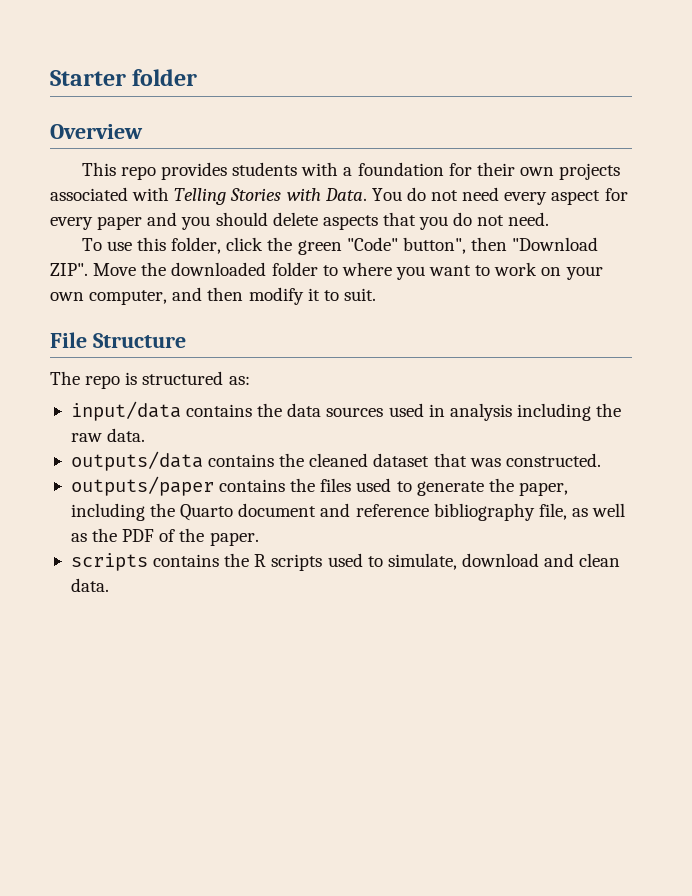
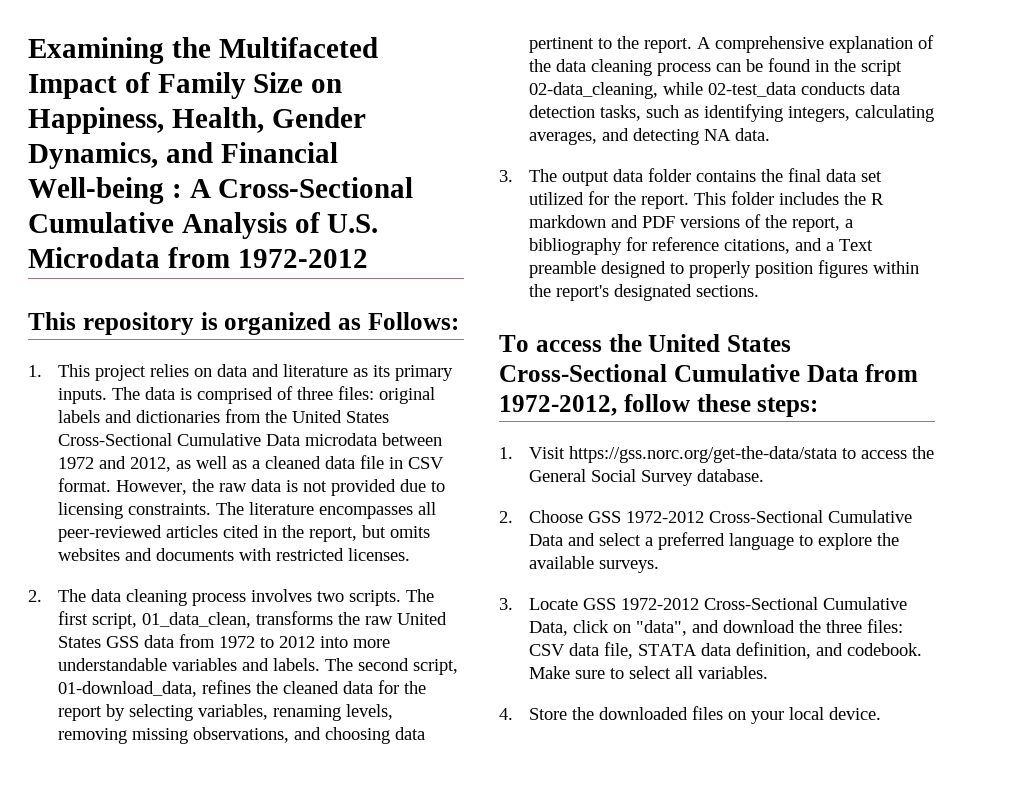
[50,69,198,86] [50,124,143,139] [81,162,621,180] [50,187,628,205] [50,212,550,230] [81,237,599,255] [50,262,603,280] [50,287,376,305] [50,332,186,348] [50,371,250,389] [70,401,622,421] [70,428,146,442] [70,451,601,471] [70,476,568,496] [70,503,626,521] [70,528,259,546] [70,553,621,571] [70,578,109,592] Starter folder // Overview // This repo provides students with a foundation for their own projects associated with Telling Stories with Data. You do not need every aspect for every paper and you should delete aspects that you do not need. // To use this folder, click the green "Code" button", then "Download ZIP". Move the downloaded folder to where you want to work on your own computer, and then modify it to suit. // File Structure // The repo is structured as: // input/data contains the data sources used in analysis including the raw data. // outputs/data contains the cleaned dataset that was constructed. // outputs/paper contains the files used to generate the paper, including the Quarto document and reference bibliography file, as well as the PDF of the paper. // scripts contains the R scripts used to simulate, download and clean data. -> [28,37,378,64] [28,72,343,99] [28,107,366,134] [28,142,338,169] [28,177,414,204] [28,212,379,239] [28,247,368,268] [28,312,459,335] [28,364,453,381] [57,386,435,404] [57,409,389,423] [57,433,442,446] [57,455,444,472] [57,478,445,496] [57,502,436,519] [57,525,430,542] [57,548,410,561] [28,589,434,606] [57,611,447,629] [57,634,390,648] [57,658,458,675] [57,680,426,697] [57,704,393,721] [57,727,425,744] [528,35,934,53] [528,58,902,76] [528,82,900,99] [528,104,934,122] [528,128,770,145] [499,168,882,186] [528,191,884,209] [528,214,853,232] [528,237,873,255] [528,260,919,278] [528,284,759,301] [499,334,791,352] [499,364,919,382] [499,394,819,417] [499,446,934,463] [528,469,764,486] [499,510,912,523] [528,532,899,550] [528,556,659,573] [499,597,907,610] [528,619,903,636] [528,642,922,659] [528,666,768,679] [499,706,881,724] Examining the Multifaceted Impact of Family Size on Happiness, Health, Gender Dynamics, and Financial Well-being : A Cross-Sectional Cumulative Analysis of U.S. Microdata from 1972-2012 // This repository is organized as Follows: // 1. This project relies on data and literature as its primary inputs. The data is comprised of three files: original labels and dictionaries from the United States Cross-Sectional Cumulative Data microdata between 1972 and 2012, as well as a cleaned data file in CSV format. However, the raw data is not provided due to licensing constraints. The literature encompasses all peer-reviewed articles cited in the report, but omits websites and documents with restricted licenses. // 2. The data cleaning process involves two scripts. The first script, 01_data_clean, transforms the raw United States GSS data from 1972 to 2012 into more understandable variables and labels. The second script, 01-download_data, refines the cleaned data for the report by selecting variables, renaming levels, removing missing observations, and choosing data pertinent to the report. A comprehensive explanation of the data cleaning process can be found in the script 02-data_cleaning, while 02-test_data conducts data detection tasks, such as identifying integers, calculating averages, and detecting NA data. // 3. The output data folder contains the final data set utilized for the report. This folder includes the R markdown and PDF versions of the report, a bibliography for reference citations, and a Text preamble designed to properly position figures within the report's designated sections. // To access the United States Cross-Sectional Cumulative Data from 1972-2012, follow these steps: // 1. Visit https://gss.norc.org/get-the-data/stata to access the General Social Survey database. // 2. Choose GSS 1972-2012 Cross-Sectional Cumulative Data and select a preferred language to explore the available surveys. // 3. Locate GSS 1972-2012 Cross-Sectional Cumulative Data, click on "data", and download the three files: CSV data file, STATA data definition, and codebook. Make sure to select all variables. // 4. Store the downloaded files on your local device.

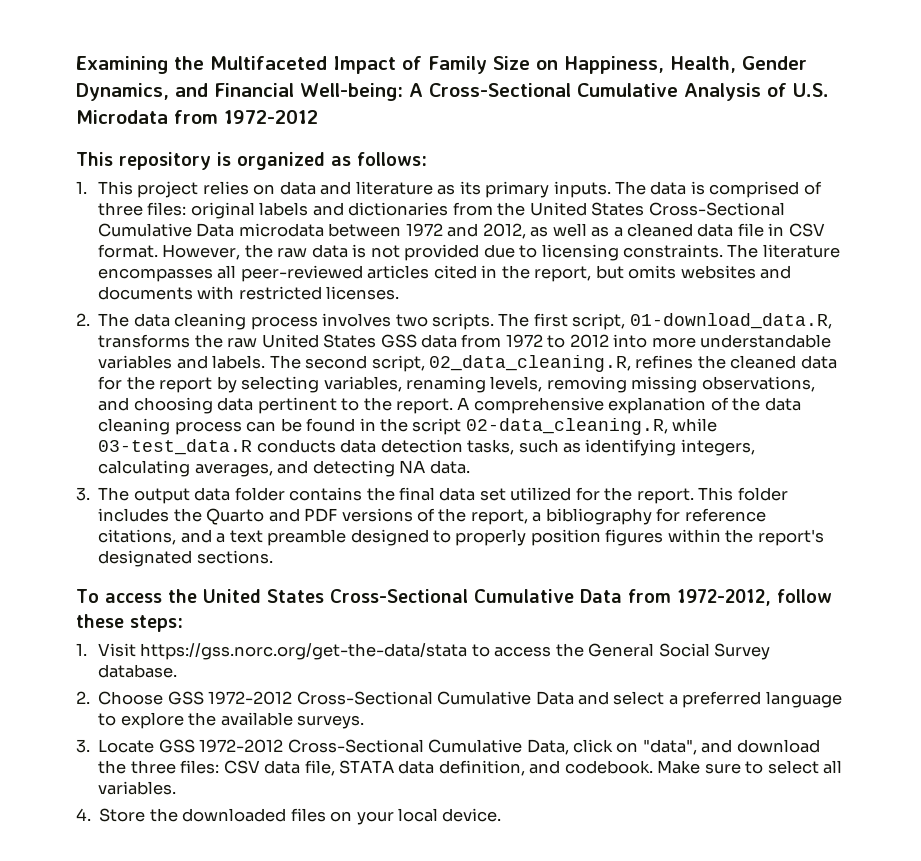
[28,177,182,204] Well-being : -> [300,83,403,101] Well-being:
[367,312,459,330] Follows: -> [357,152,427,166] follows:
[141,612,251,628] 01_data_clean, -> [629,313,832,329] 01-download_data.R,
[57,681,197,697] 01-download_data, -> [428,355,631,372] 02_data_cleaning.R,
[528,82,796,99] 02-data_cleaning, while 02-test_data -> [465,418,718,435] [98,439,253,455] 02-data_cleaning.R, while 03-test_data.R
[870,193,884,205] [528,215,606,228] R markdown -> [206,508,265,525] Quarto
[838,239,873,251] Text -> [229,530,263,543] text

